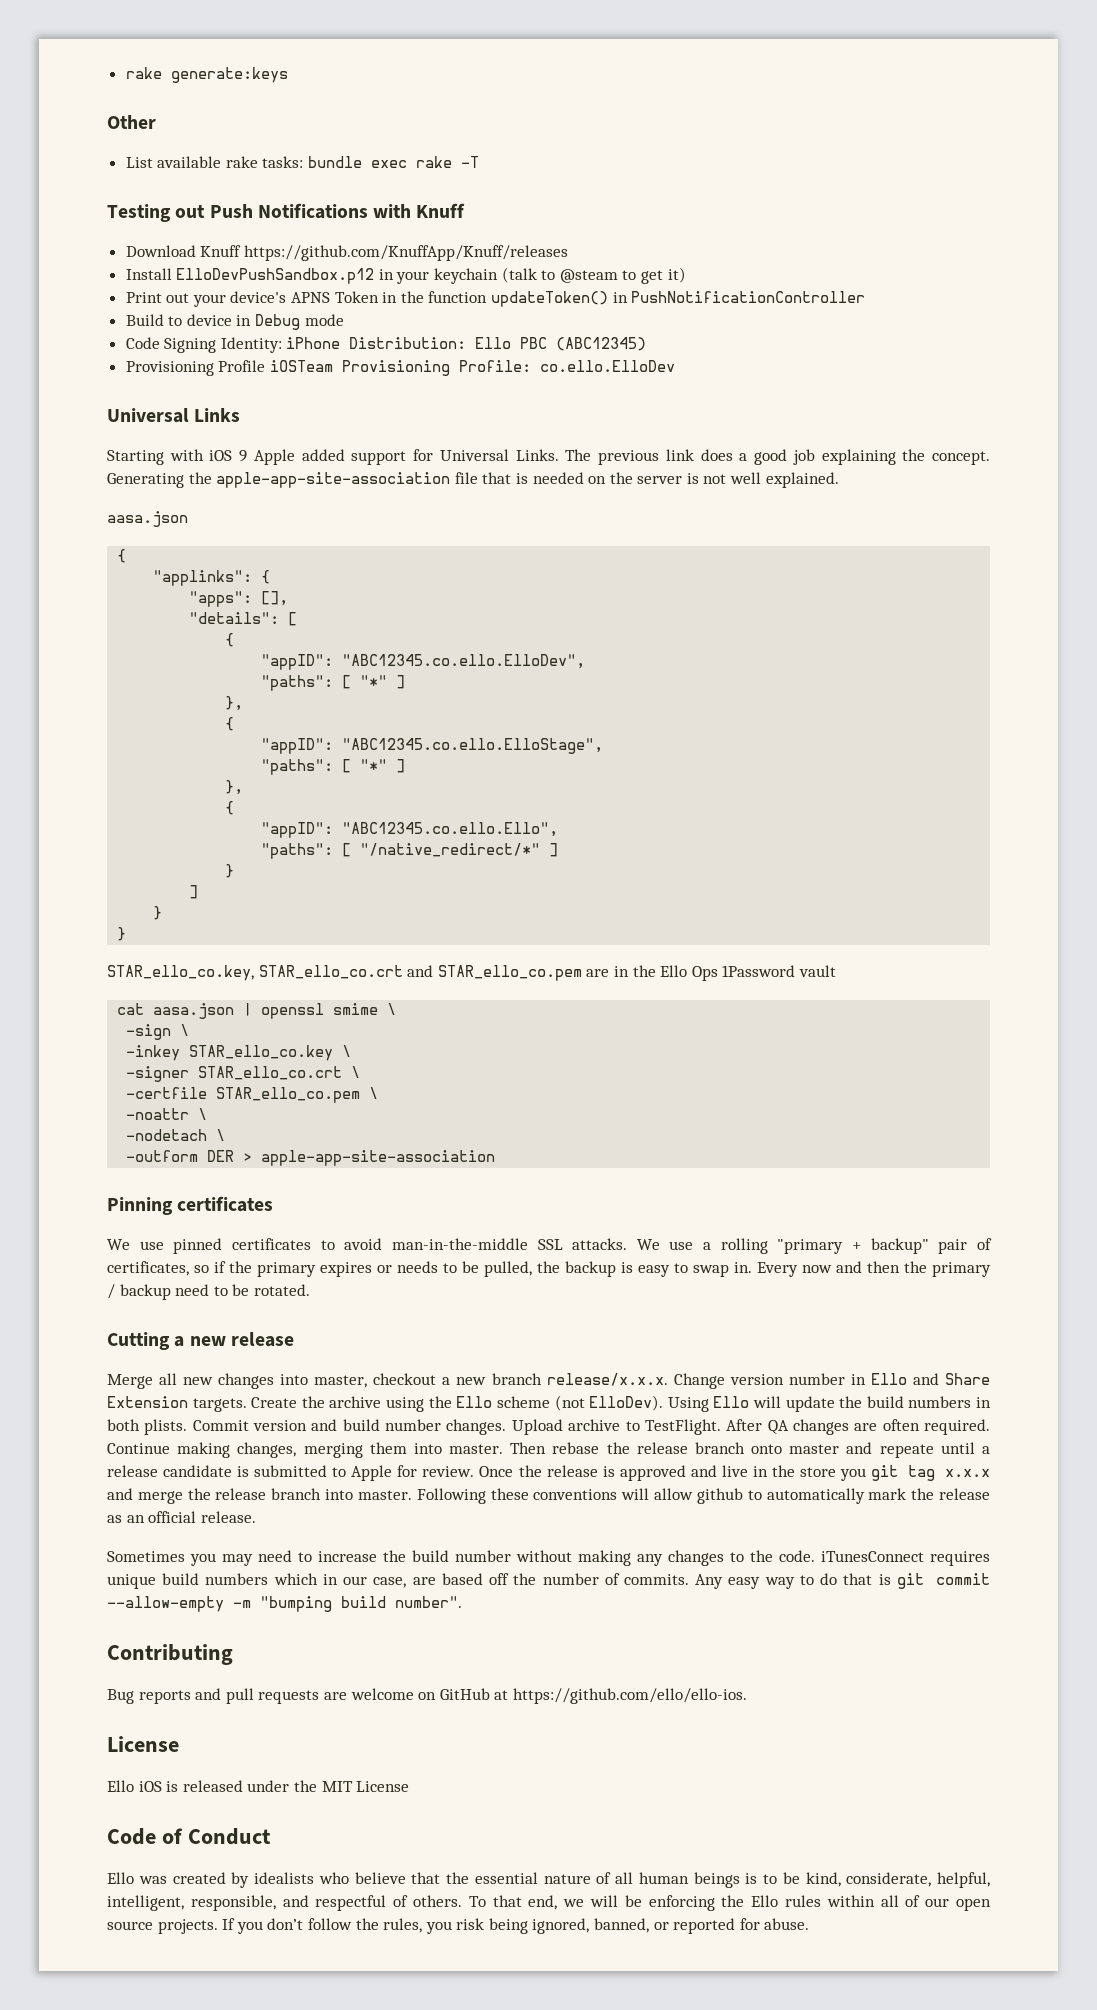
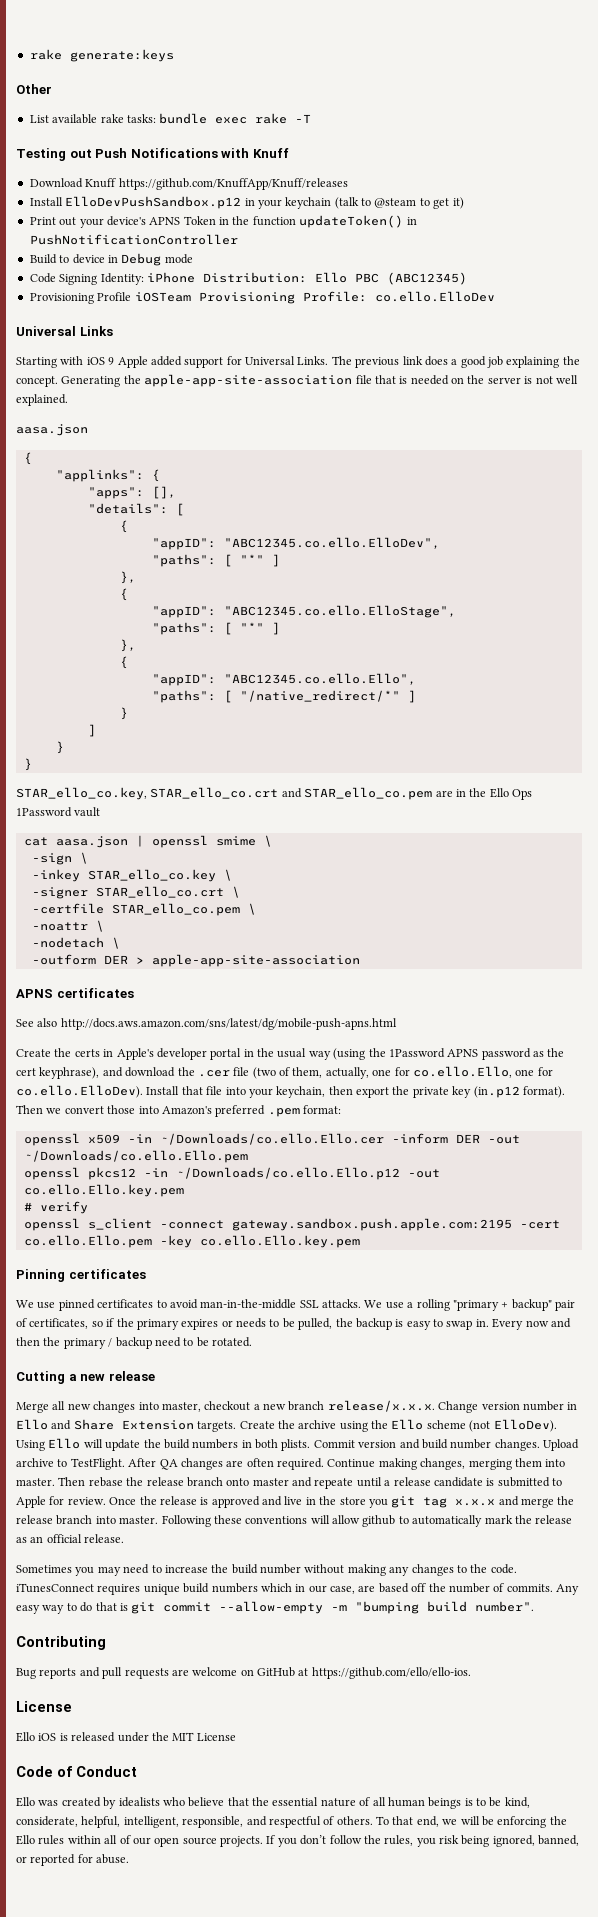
(496, 1158) none -> [16,988,134,998] [16,1018,397,1030] [16,1048,565,1060] [16,1066,553,1079] [16,1085,565,1098] [16,1105,341,1117] [23,1133,520,1146] [23,1150,248,1163] [23,1167,440,1180] [23,1184,184,1197] [23,1201,88,1214] [23,1218,560,1231] [23,1235,360,1248] // APNS certificates // See also http://docs.aws.amazon.com/sns/latest/dg/mobile-push-apns.html // Create the certs in Apple's developer portal in the usual way (using the 1Password APNS password as the cert keyphrase), and download the .cer file (two of them, actually, one for co.ello.Ello, one for co.ello.ElloDev). Install that file into your keychain, then export the private key (in.p12 format). Then we convert those into Amazon's preferred .pem format: // openssl x509 -in ~/Downloads/co.ello.Ello.cer -inform DER -out ~/Downloads/co.ello.Ello.pem // openssl pkcs12 -in ~/Downloads/co.ello.Ello.p12 -out co.ello.Ello.key.pem // # verify // openssl s_client -connect gateway.sandbox.push.apple.com:2195 -cert co.ello.Ello.pem -key co.ello.Ello.key.pem

